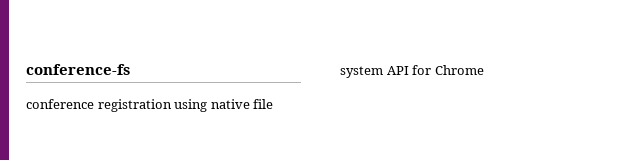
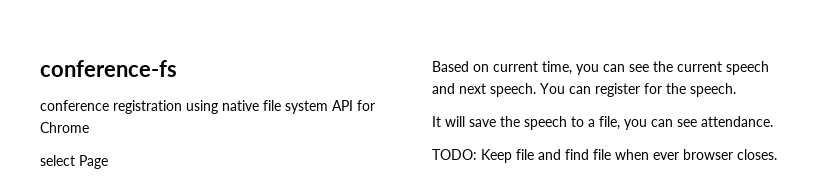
(484, 70) none -> [40,155,108,169] [432,61,769,75] [432,83,736,97] [432,116,773,130] [432,149,777,163] // select Page // Based on current time, you can see the current speech and next speech. You can register for the speech. // It will save the speech to a file, you can see attendance. // TODO: Keep file and find file when ever browser closes.

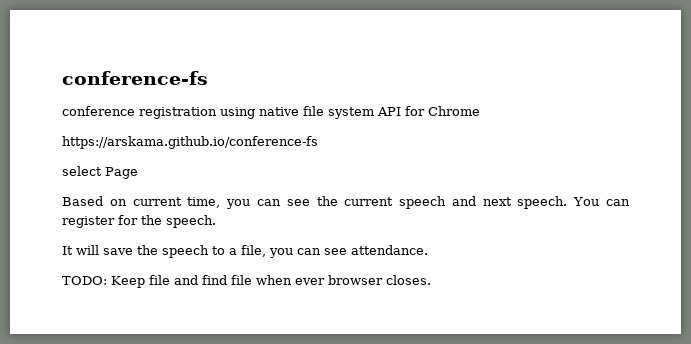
(89, 127) none -> [62,136,318,149] // https://arskama.github.io/conference-fs

